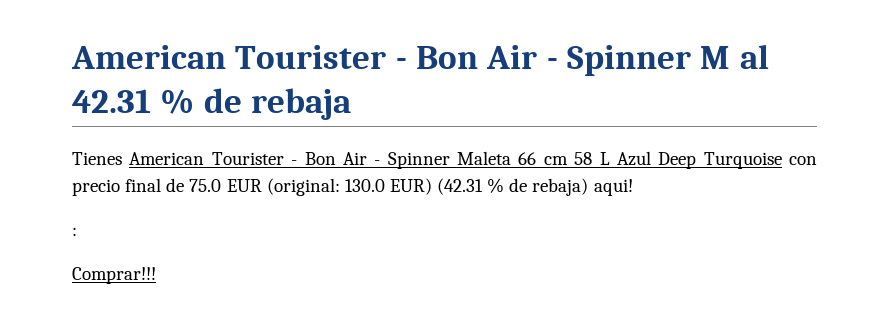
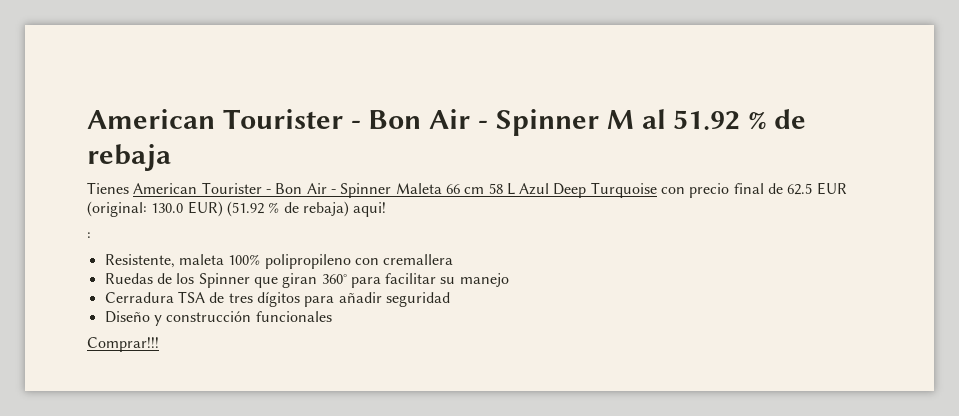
[72,89,151,113] 42.31 -> [673,110,741,130] 51.92
[189,179,222,192] 75.0 -> [787,183,813,195] 62.5
[437,178,484,195] (42.31 -> [226,201,264,217] (51.92
(77, 231) none -> [104,254,454,269] [104,273,509,288] [104,291,450,307] [104,311,332,326] // Resistente, maleta 100% polipropileno con cremallera // Ruedas de los Spinner que giran 360° para facilitar su manejo // Cerradura TSA de tres dígitos para añadir seguridad // Diseño y construcción funcionales

